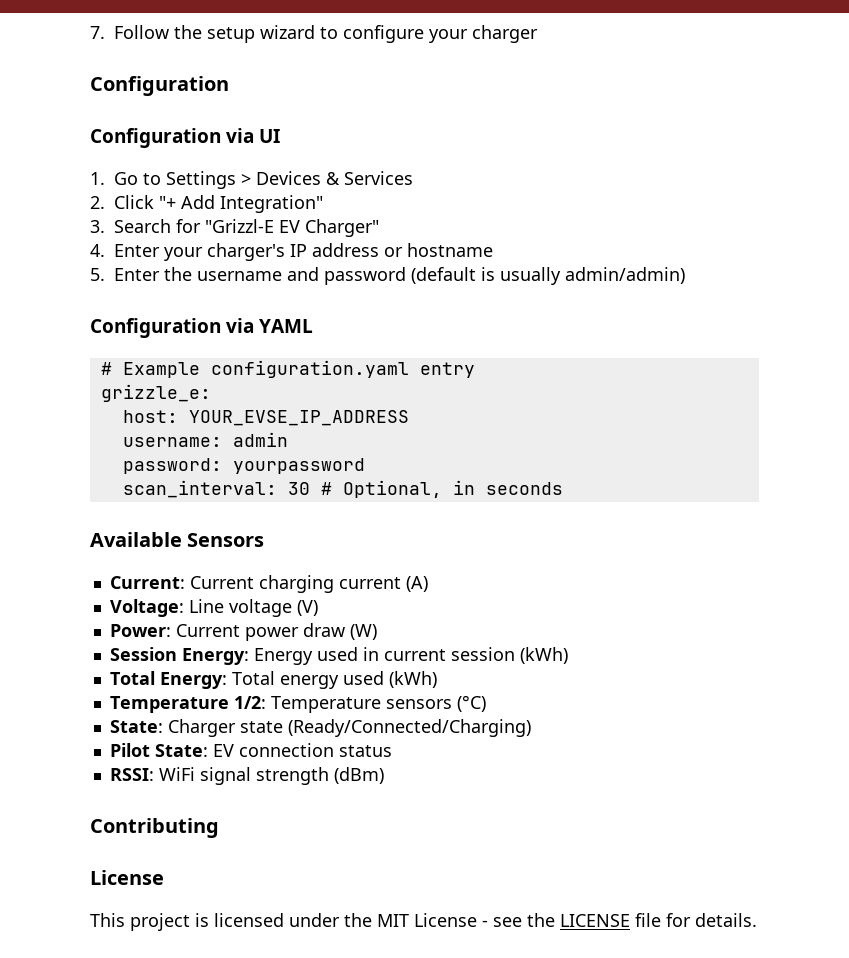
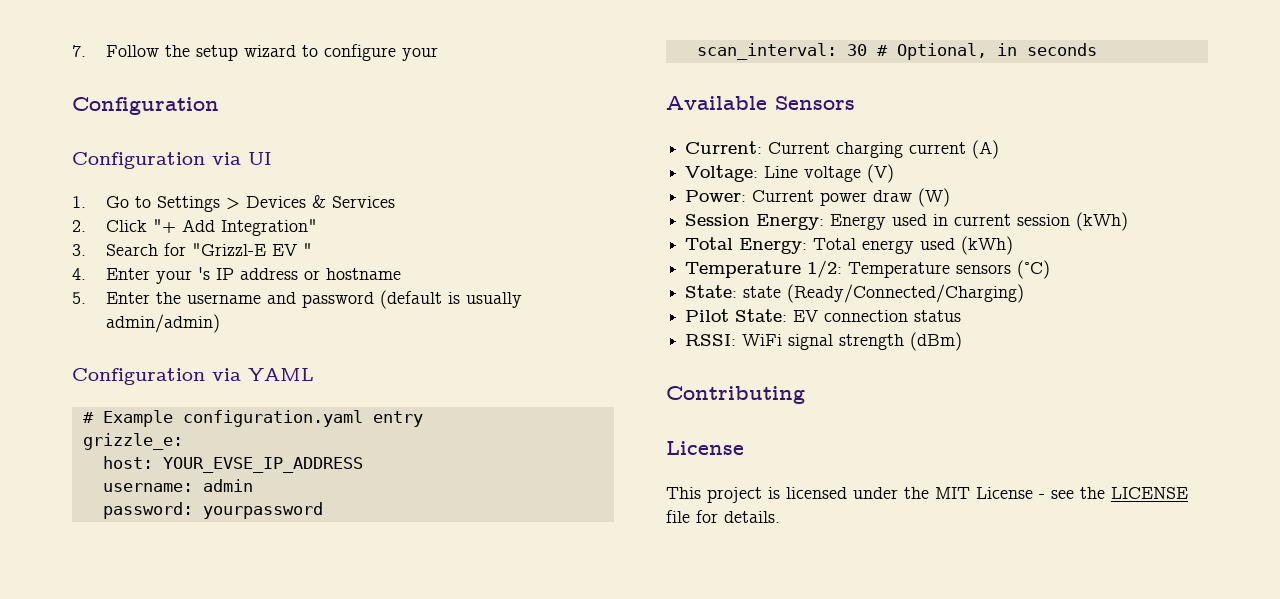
[472,25,538,43] charger -> (439, 54) none
[305,219,379,237] Charger" -> [303,243,313,256] "
[207,243,285,261] charger's -> [198,267,211,280] 's
[167,719,236,737] Charger -> (738, 291) none

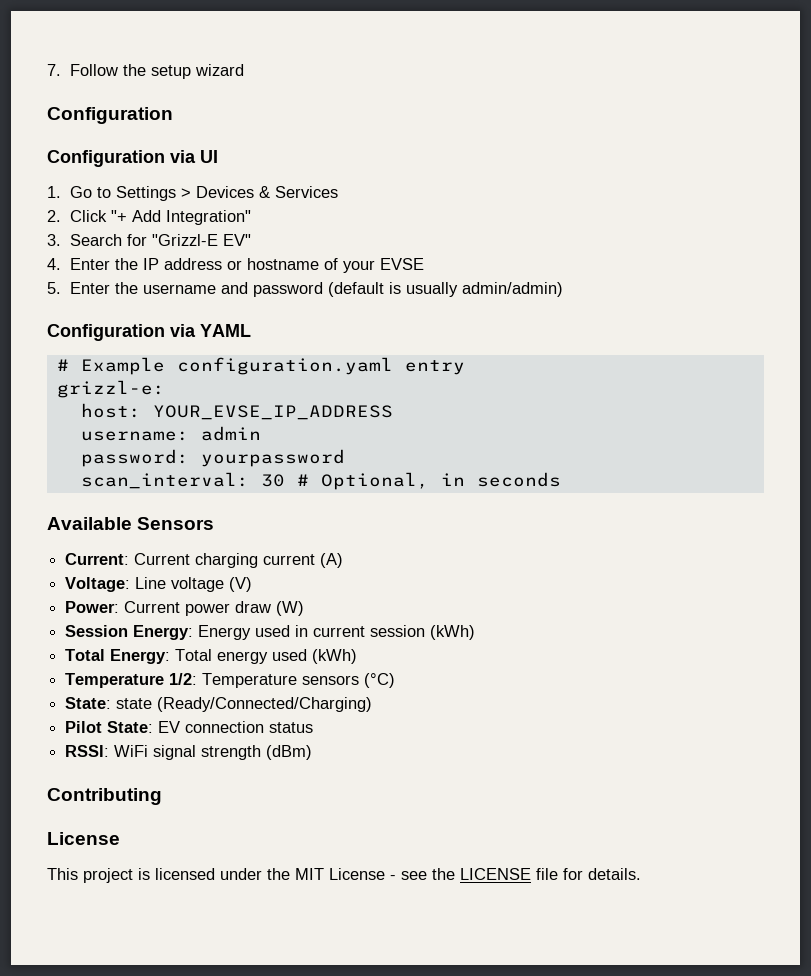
[302,44,439,61] to configure your -> (244, 70) none
[272,243,313,256] EV " -> [222,234,251,246] EV"
[156,267,211,284] your 's -> [114,258,138,270] the
(402, 274) none -> [323,258,424,273] of your EVSE
[82,433,183,450] grizzle_e: -> [56,380,165,398] grizzl-e:

